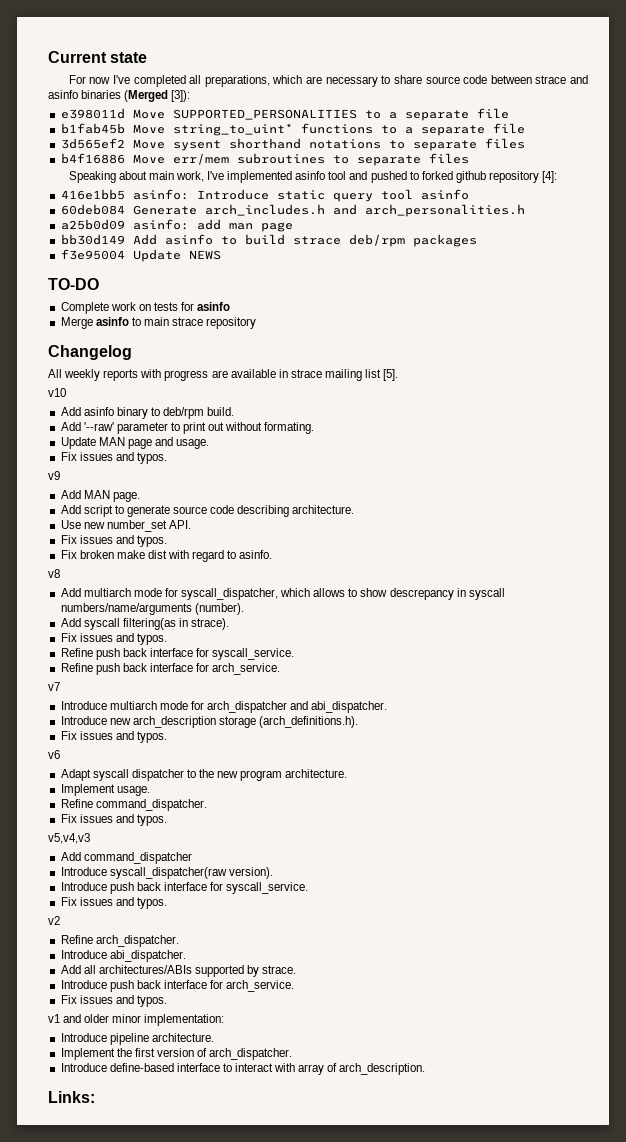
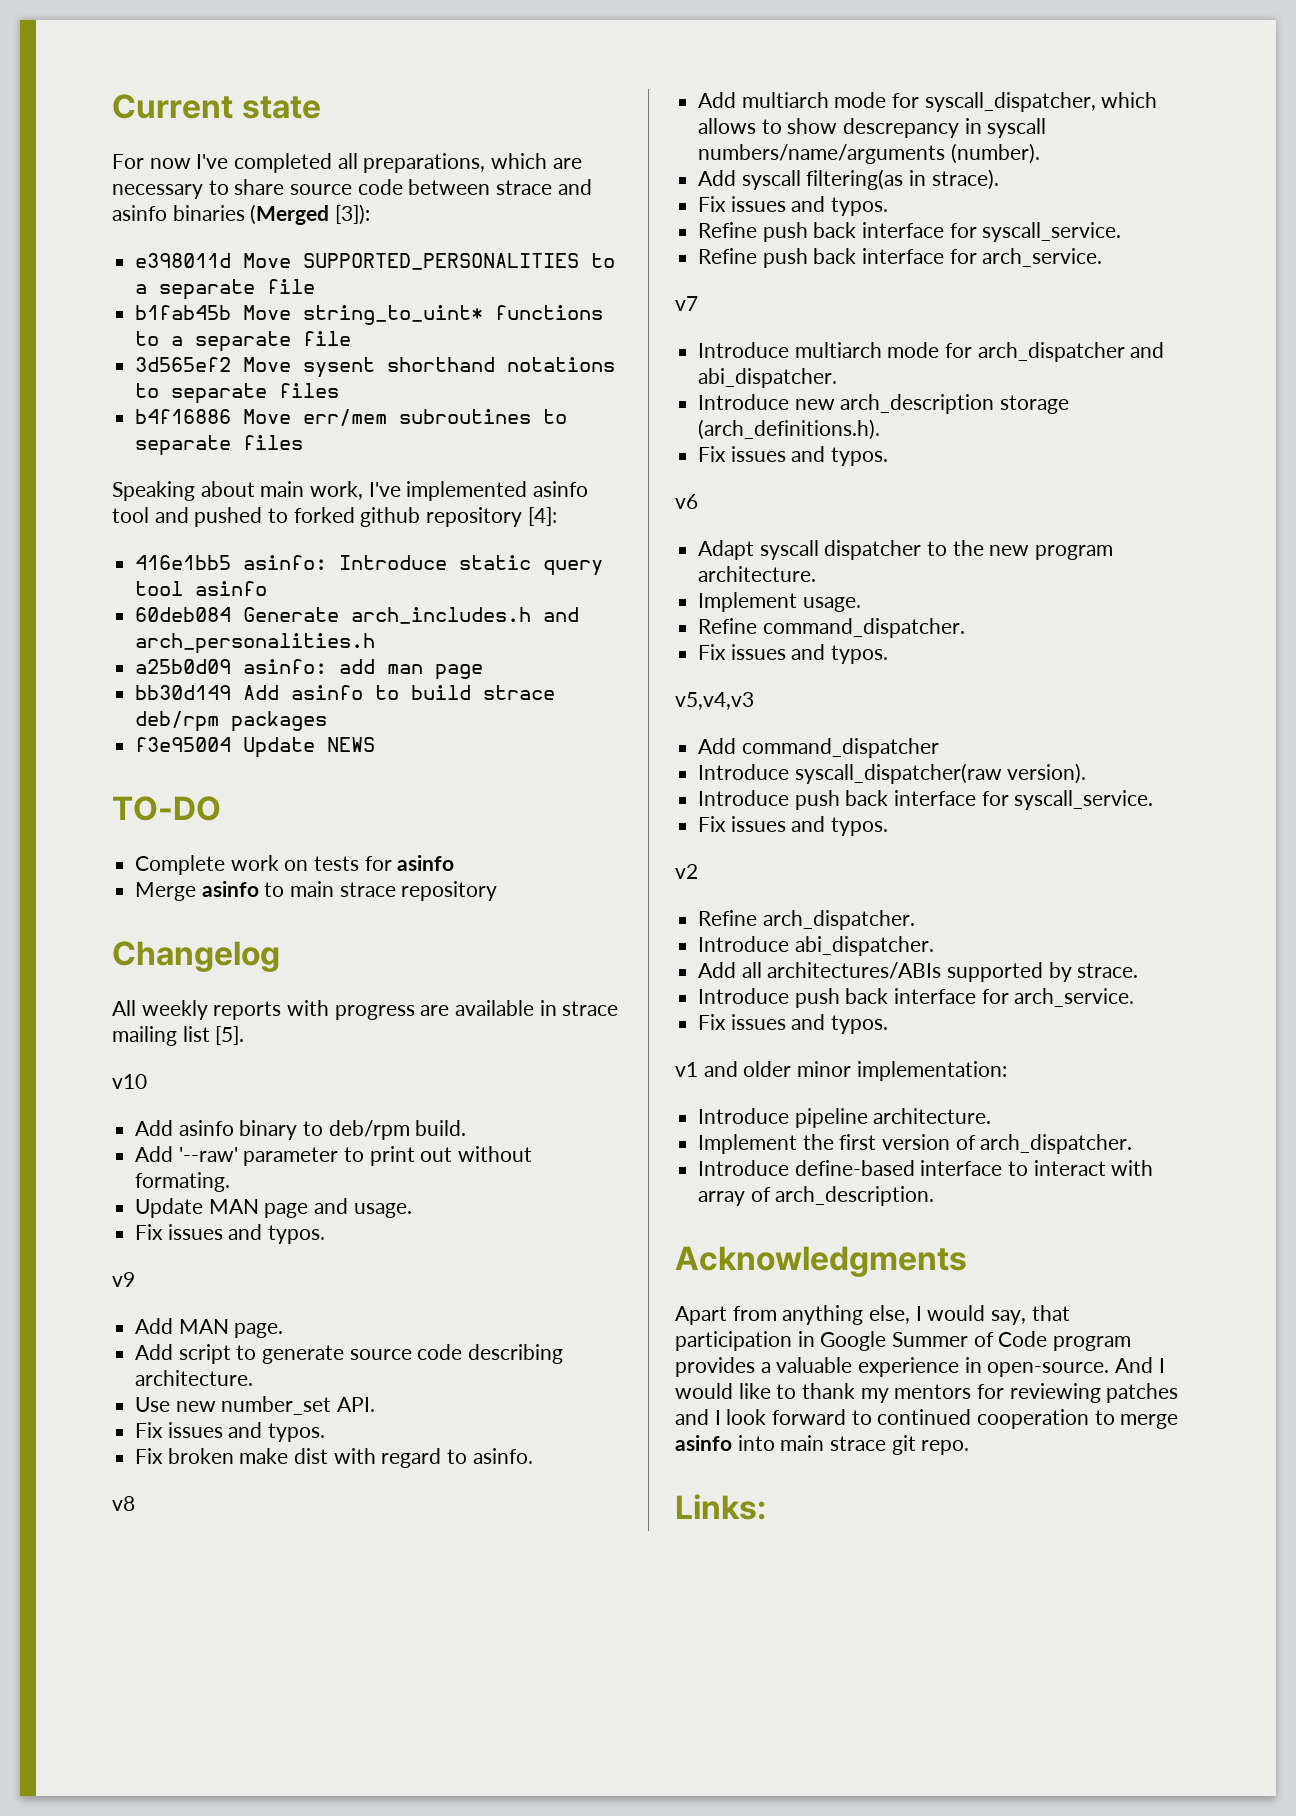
(426, 1069) none -> [675,1246,967,1277] [675,1305,1070,1325] [675,1331,1132,1351] [675,1357,1165,1377] [675,1383,1179,1403] [675,1409,1179,1429] [675,1435,970,1455] // Acknowledgments // Apart from anything else, I would say, that participation in Google Summer of Code program provides a valuable experience in open-source. And I would like to thank my mentors for reviewing patches and I look forward to continued cooperation to merge asinfo into main strace git repo.

